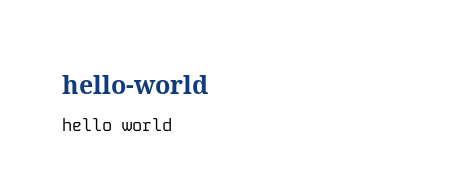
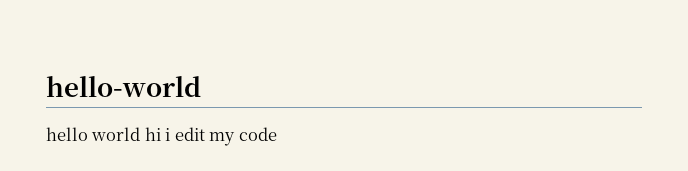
(172, 124) none -> [144,127,277,146] hi i edit my code

